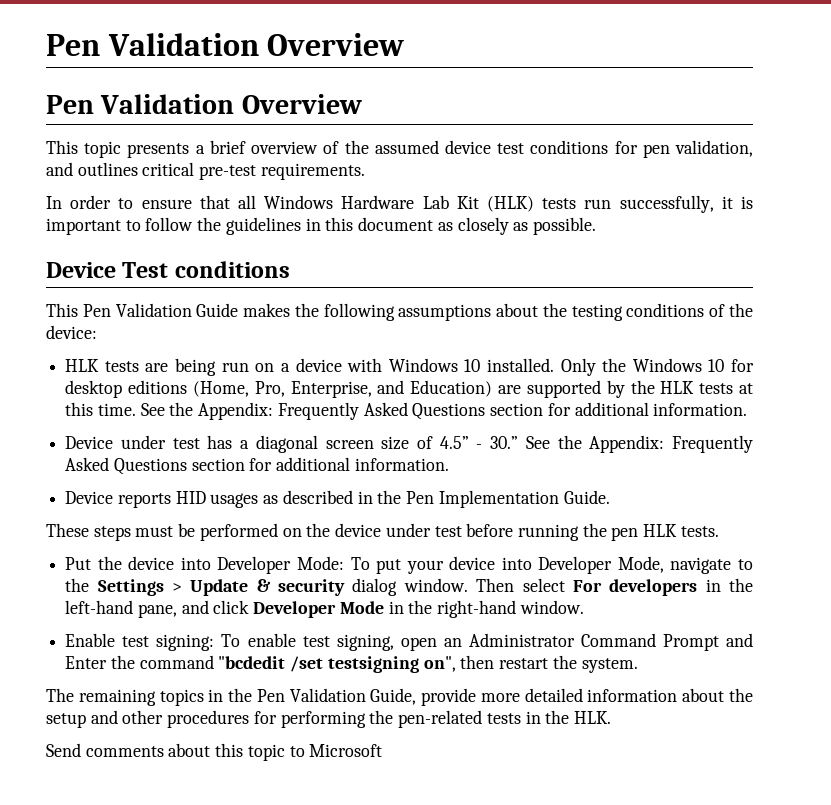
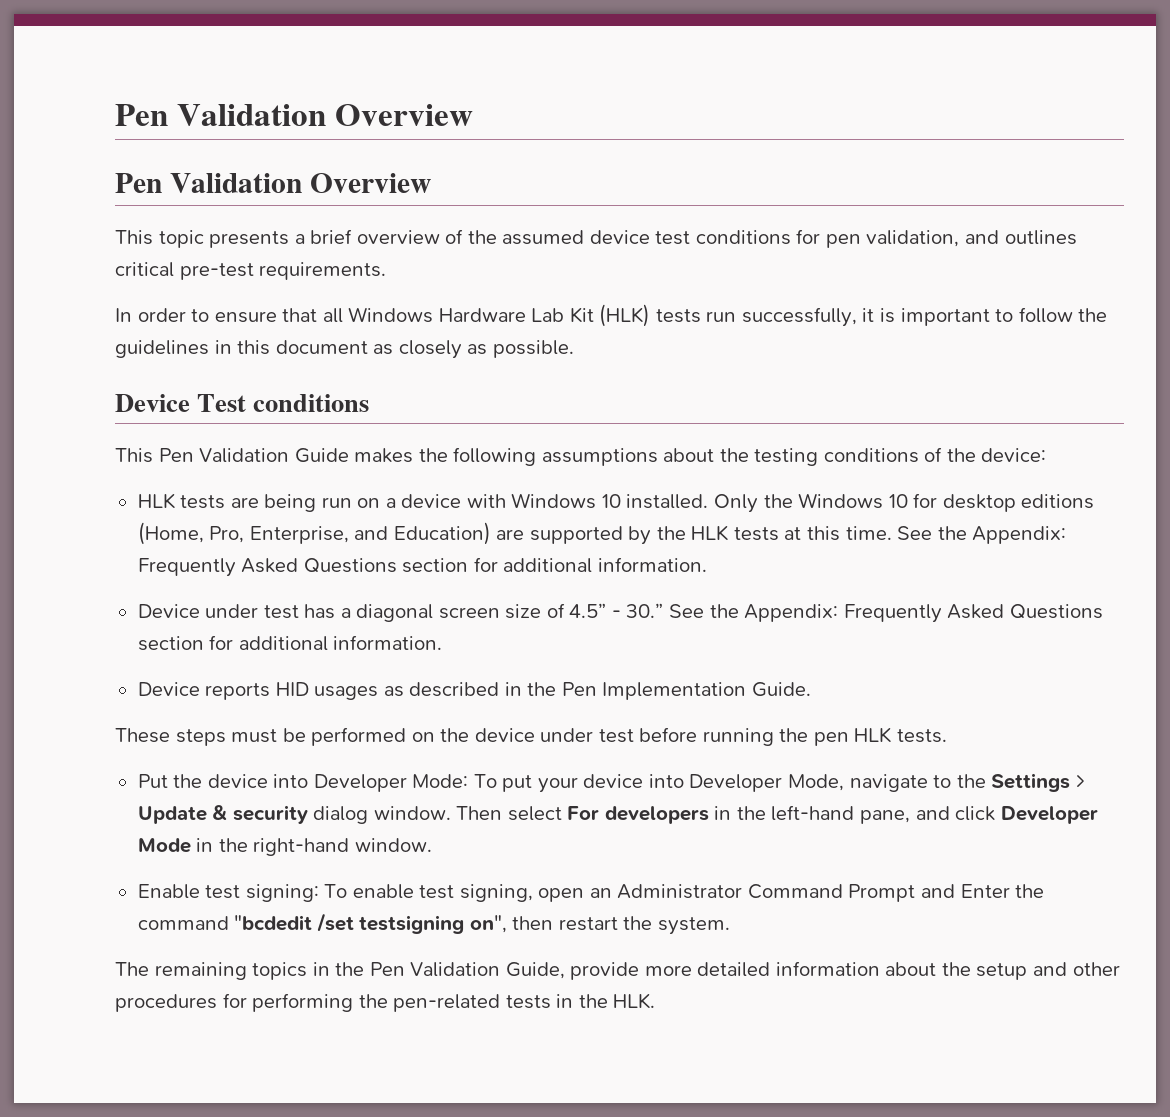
[46,743,383,761] // Send comments about this topic to Microsoft -> (656, 1001) none

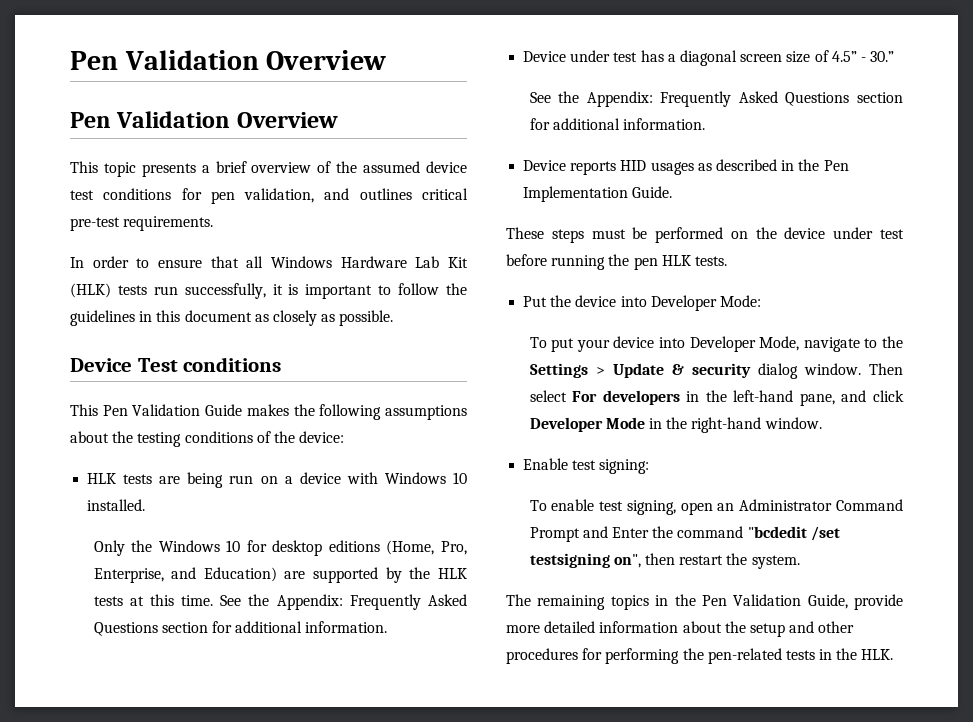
(709, 501) none -> (146, 505) //
(664, 610) none -> (895, 56) //
(469, 781) none -> (761, 301) //
(319, 893) none -> (650, 466) //

